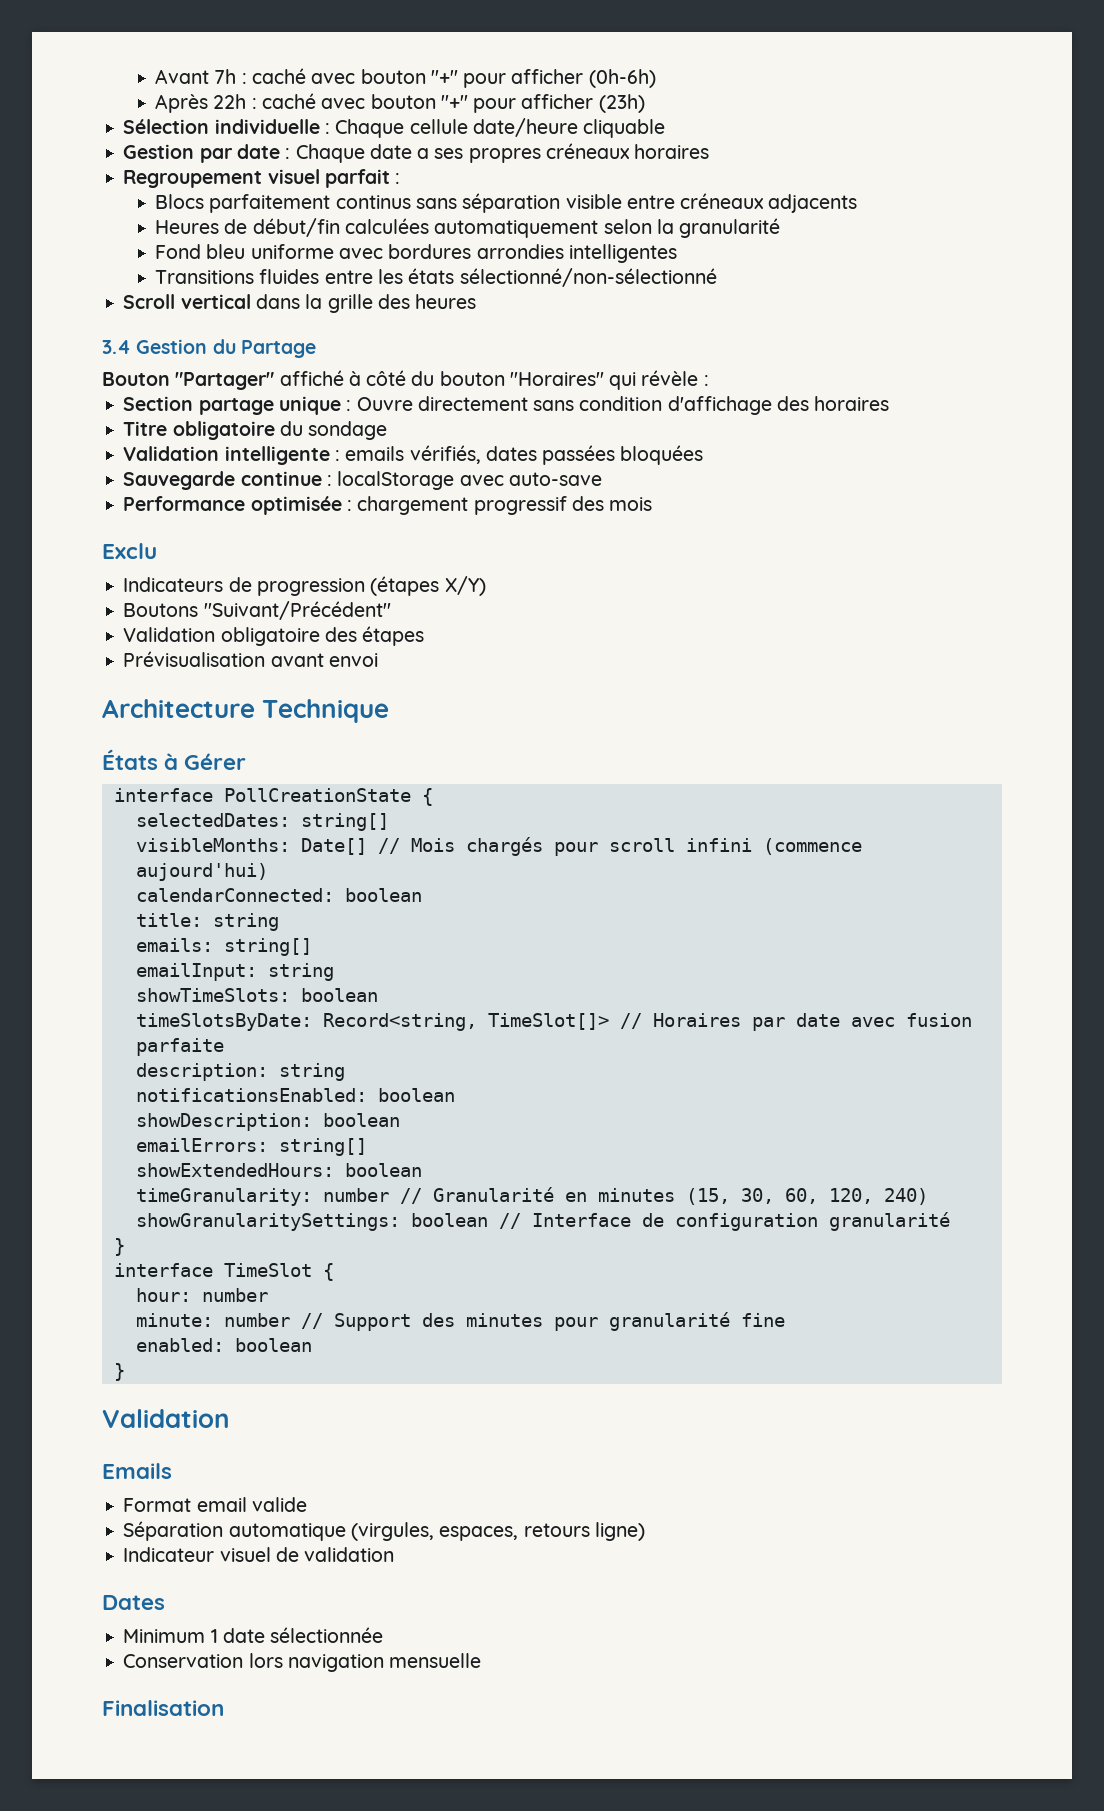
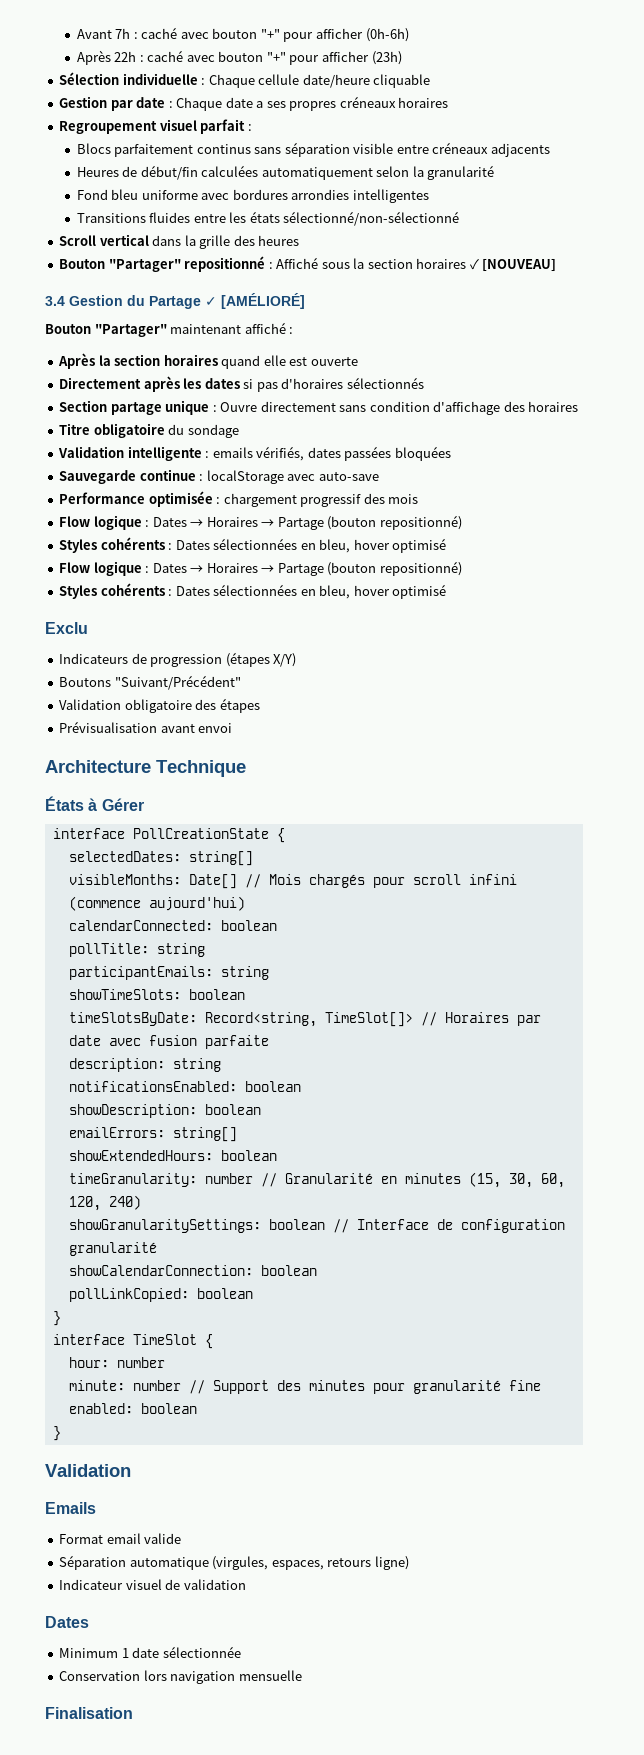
(477, 301) none -> [59,256,557,272] // Bouton "Partager" repositionné : Affiché sous la section horaires ✓ [NOUVEAU]
[102,370,709,390] // Bouton "Partager" affiché à côté du bouton "Horaires" qui révèle : -> [205,293,305,309] [45,322,294,337] [58,353,358,369] [59,376,424,392] ✓ [AMÉLIORÉ] // Bouton "Partager" maintenant affiché : // Après la section horaires quand elle est ouverte // Directement après les dates si pas d'horaires sélectionnés
(653, 504) none -> [59,515,462,530] [59,537,447,553] [59,561,462,576] [59,583,447,599] // Flow logique : Dates → Horaires → Partage (bouton repositionné) // Styles cohérents : Dates sélectionnées en bleu, hover optimisé // Flow logique : Dates → Horaires → Partage (bouton repositionné) // Styles cohérents : Dates sélectionnées en bleu, hover optimisé
[135,913,279,931] [135,938,312,956] [135,963,257,981] title: string // emails: string[] // emailInput: -> [68,943,205,957] [68,966,213,980] pollTitle: string // participantEmails:
(950, 1221) none -> [68,1265,317,1276] [68,1288,253,1302] // showCalendarConnection: boolean // pollLinkCopied: boolean

